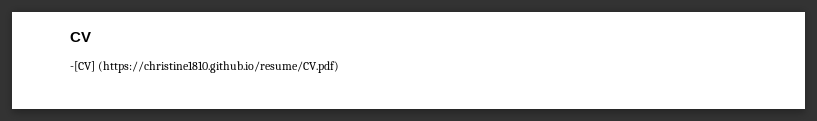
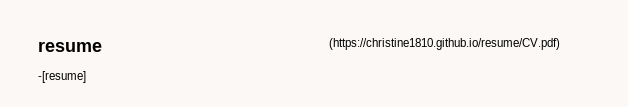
[70,32,91,42] [70,61,95,72] CV // -[CV] -> [38,41,102,52] [38,71,86,83] resume // -[resume]

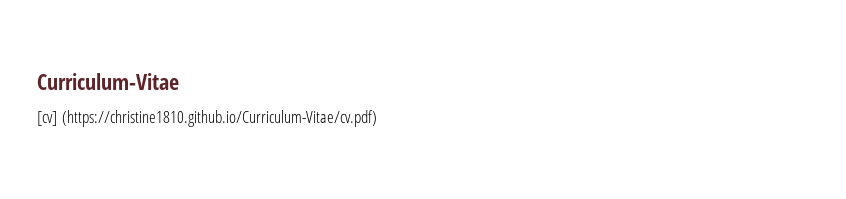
[38,41,102,52] [38,71,86,83] [329,38,560,50] resume // -[resume] (https://christine1810.github.io/resume/CV.pdf) -> [37,73,179,90] [37,110,377,127] Curriculum-Vitae // [cv] (https://christine1810.github.io/Curriculum-Vitae/cv.pdf)

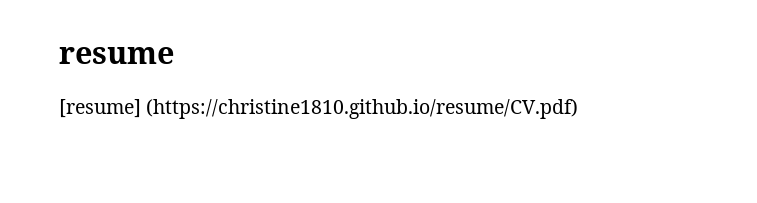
[37,73,179,90] [37,110,377,127] Curriculum-Vitae // [cv] (https://christine1810.github.io/Curriculum-Vitae/cv.pdf) -> [59,47,174,64] [59,99,579,119] resume // [resume] (https://christine1810.github.io/resume/CV.pdf)

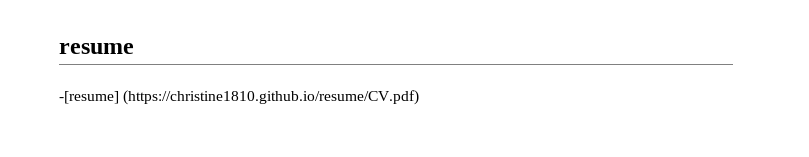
[59,99,141,118] [resume] -> [59,91,119,104] -[resume]

